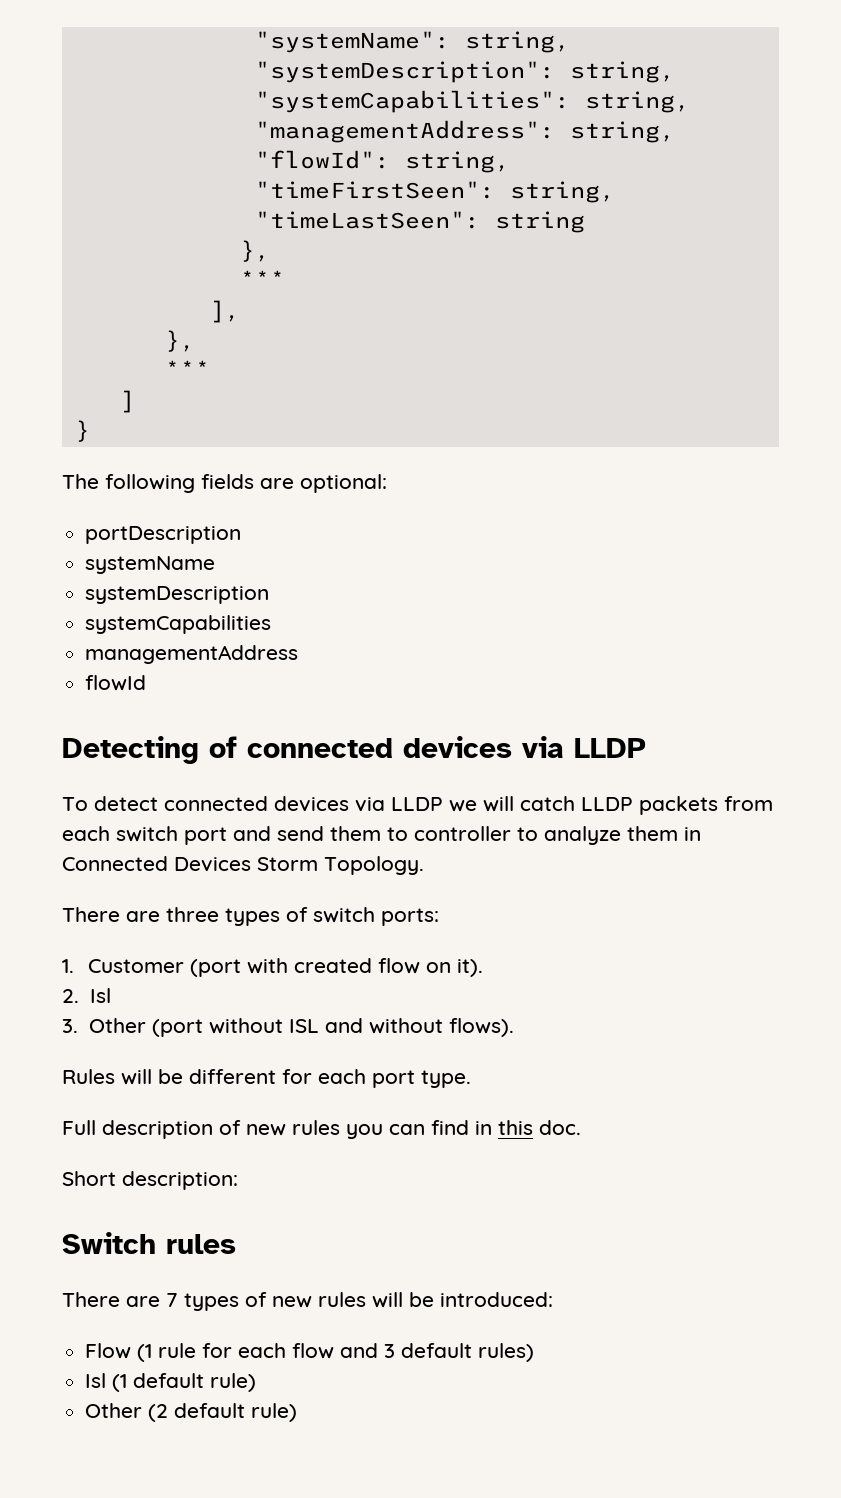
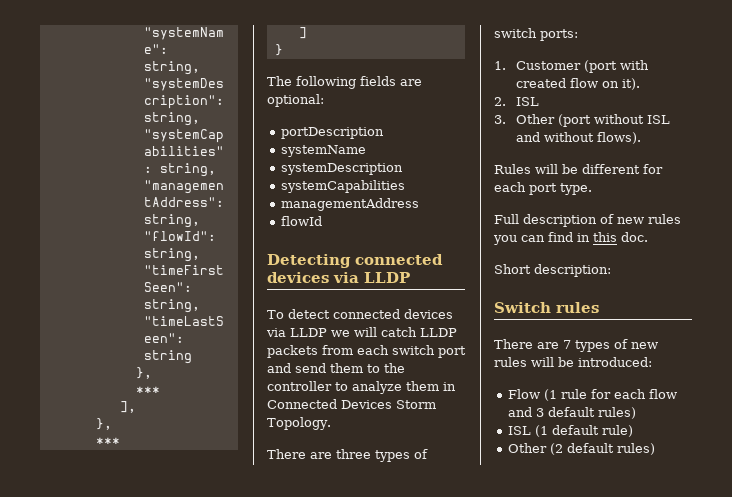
[209,736,237,758] of -> (351, 261) none
(408, 834) none -> [384,363,405,373] the
[89,988,111,1003] Isl -> [515,97,539,106] ISL
[85,1373,107,1388] Isl -> [508,426,532,435] ISL
[251,1403,298,1422] rule) -> [617,443,656,455] rules)

